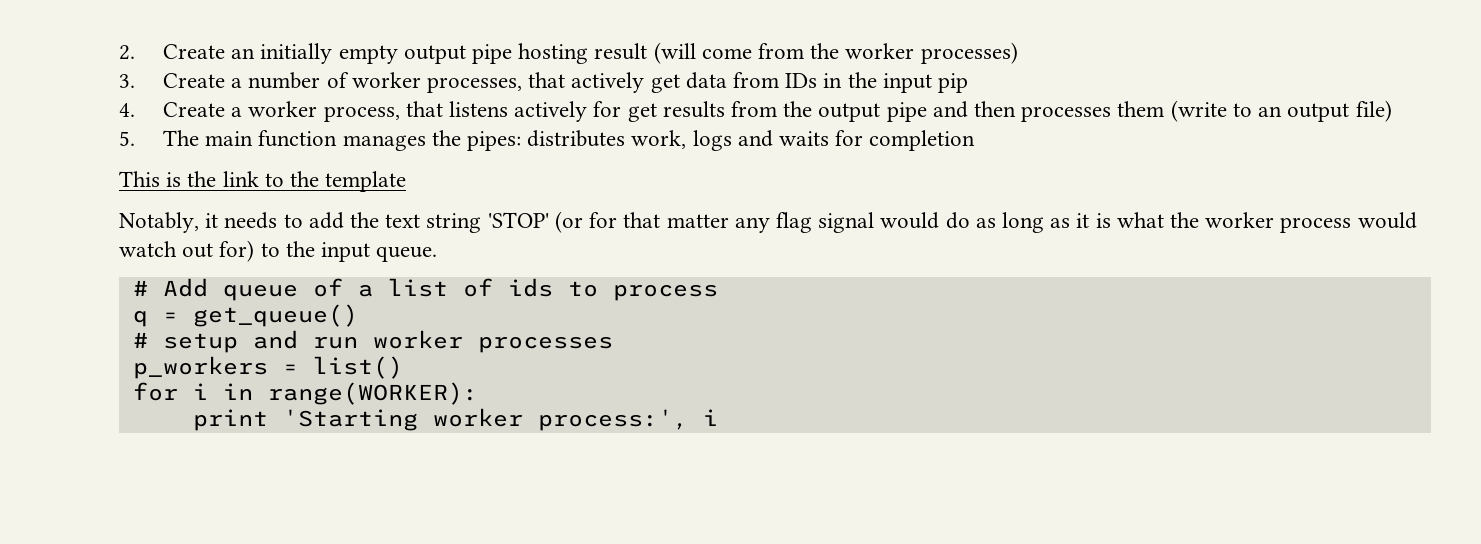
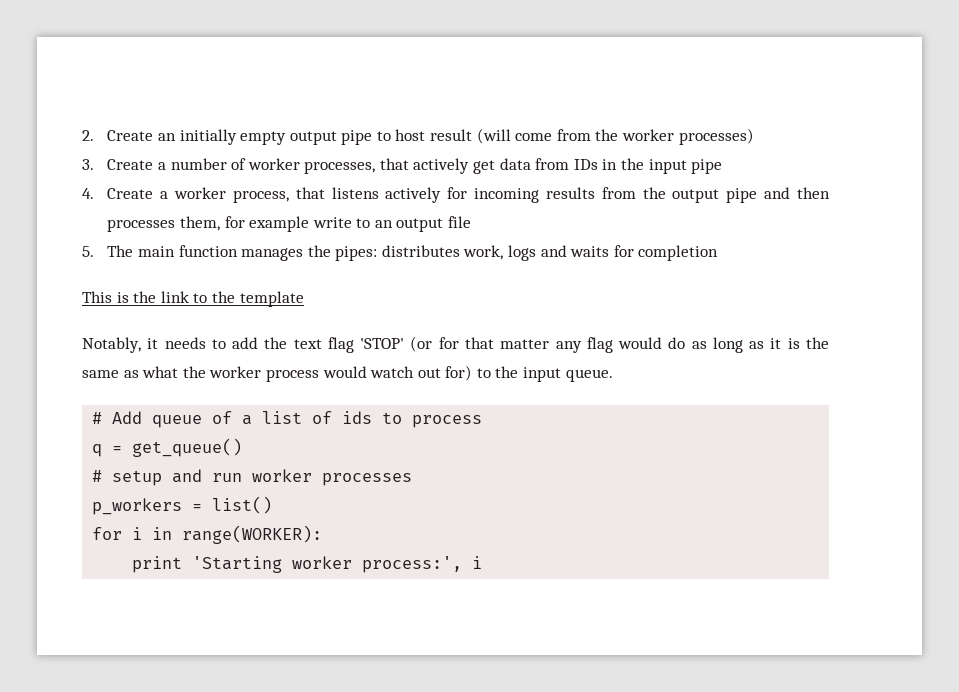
[518,43,589,64] hosting -> [376,129,426,141] to host
[938,73,969,93] pip -> [691,159,723,174] pipe
[627,103,657,122] get -> [474,188,540,203] incoming
[1117,100,1227,122] them (write -> [179,216,352,232] them, for example write
[1355,100,1392,122] file) -> [448,216,472,228] file
[426,213,482,233] string -> [327,337,354,353] flag
[818,212,875,233] signal -> (613, 345) none
(1111, 220) none -> [805,337,829,349] [82,370,139,378] the same as

